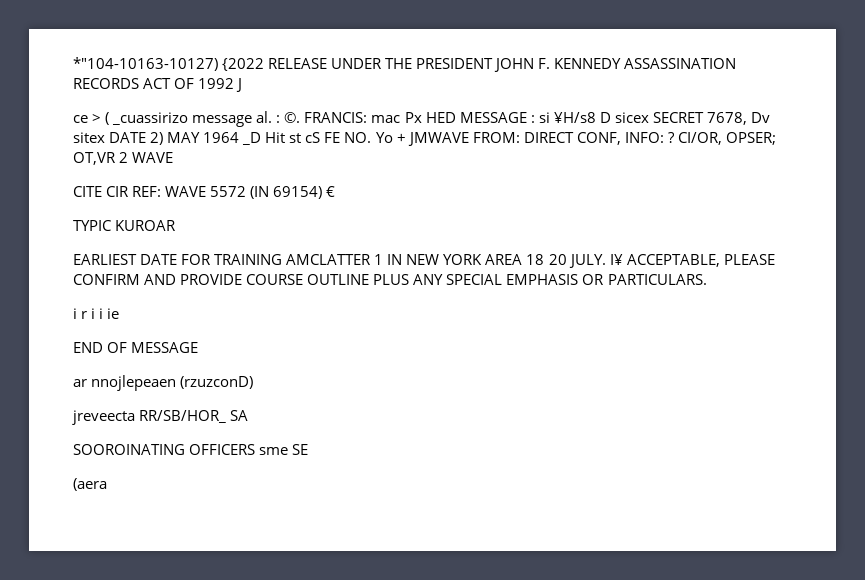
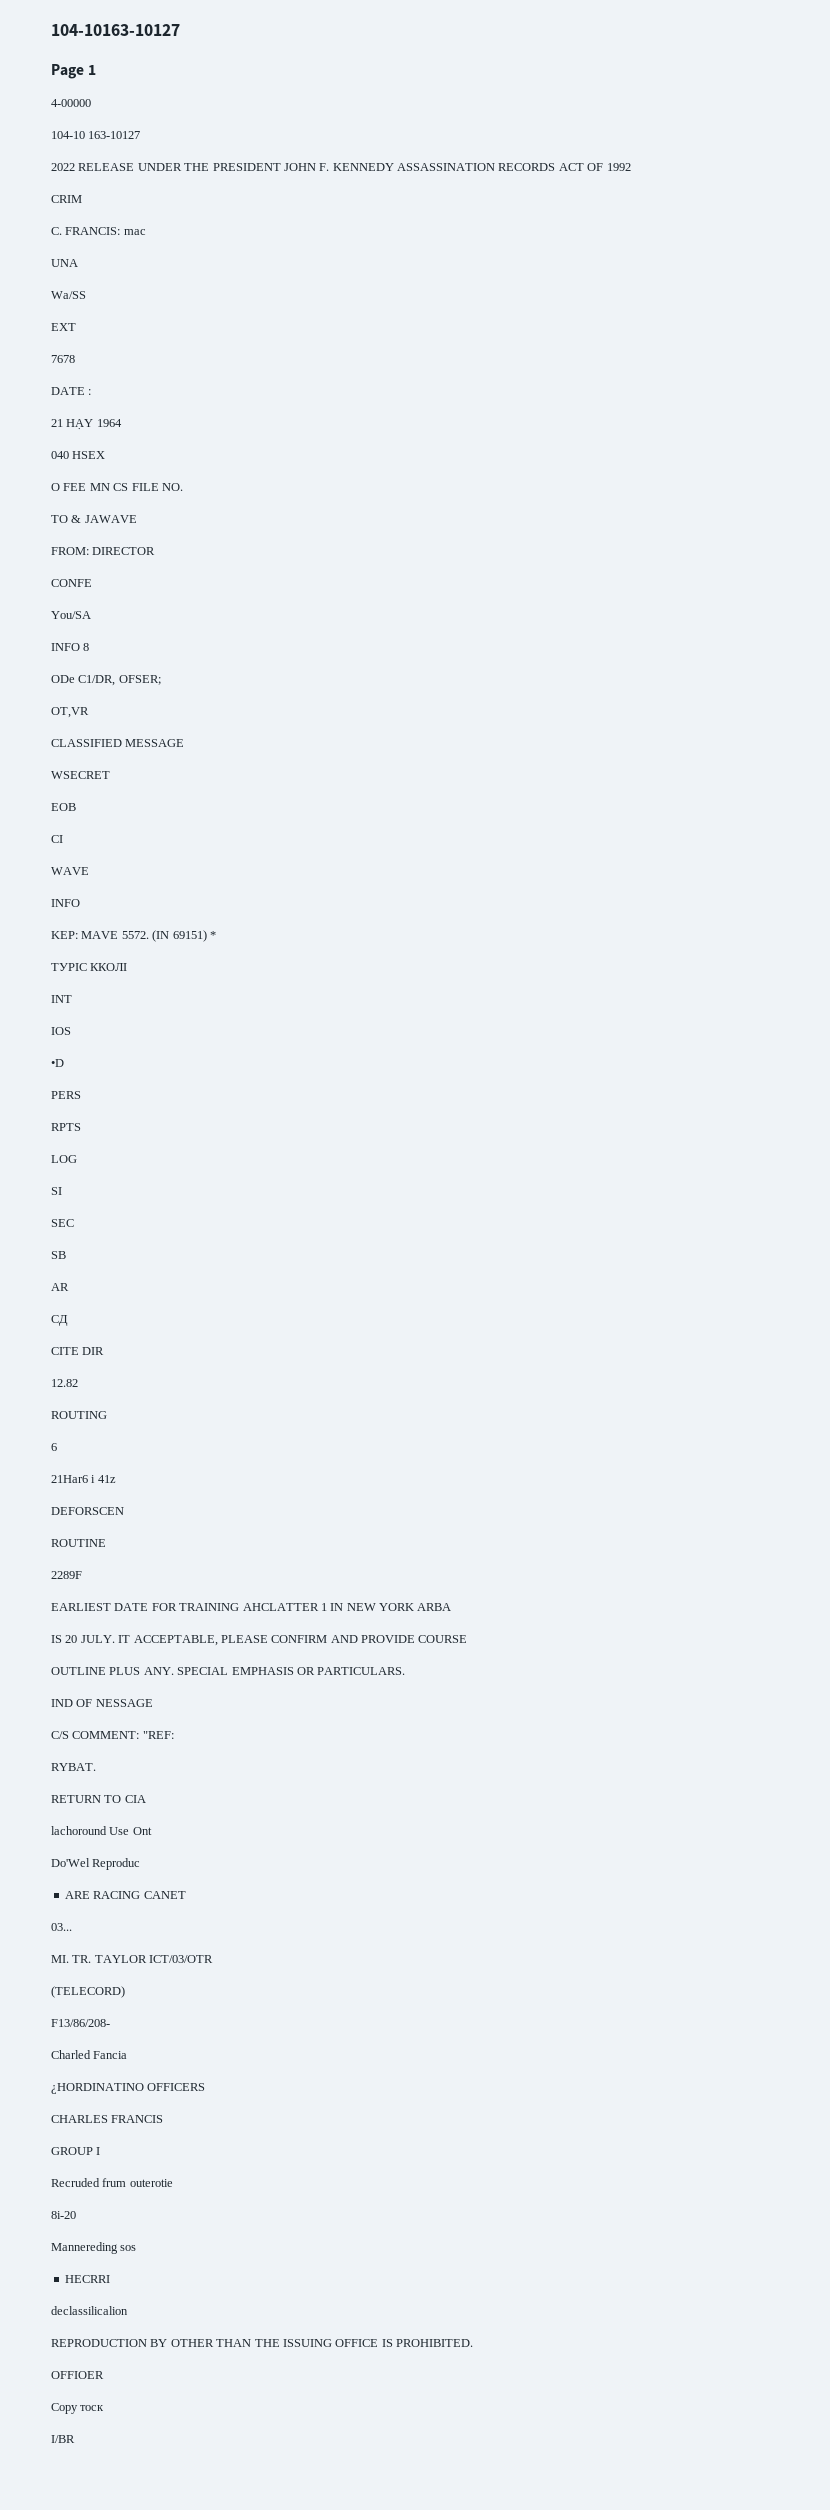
[73,57,265,71] *"104-10163-10127) {2022 -> [51,24,180,36] [51,64,97,79] [51,99,91,107] [51,131,141,139] [51,163,75,171] 104-10163-10127 // Page 1 // 4-00000 // 104-10 163-10127 // 2022
[236,78,243,92] [73,111,770,127] [73,132,776,146] [73,152,174,165] [73,186,336,199] [73,220,177,231] J // ce > ( _cuassirizo message al. : ©. FRANCIS: mac Px HED MESSAGE : si ¥H/s8 D sicex SECRET 7678, Dv sitex DATE 2) MAY 1964 _D Hit st cS FE NO. Yo + JMWAVE FROM: DIRECT CONF, INFO: ? CI/OR, OPSER; OT,VR 2 WAVE // CITE CIR REF: WAVE 5572 (IN 69154) € // TYPIC KUROAR -> [51,195,82,203] [51,227,146,235] [51,259,78,267] [51,291,86,299] [51,323,76,331] [51,355,75,363] [51,387,92,395] [51,419,122,430] [51,451,106,459] [51,483,183,491] [51,515,137,523] [51,547,156,555] [51,579,92,587] [51,611,91,619] [51,643,90,651] [51,675,161,686] [51,707,89,718] [51,739,185,747] [51,771,110,779] [51,803,76,811] [51,835,63,843] [51,867,89,875] [51,899,80,907] [51,930,216,942] [51,963,128,971] [51,995,72,1003] [51,1027,71,1035] [51,1059,64,1067] [51,1091,81,1099] [51,1123,81,1131] [51,1155,77,1163] [51,1187,62,1195] [51,1219,74,1227] [51,1251,66,1259] [51,1283,69,1291] [51,1315,68,1326] [51,1347,105,1355] [51,1379,78,1387] [51,1411,107,1419] [51,1443,57,1451] [51,1475,116,1483] [51,1507,124,1515] [51,1539,106,1547] [51,1571,82,1579] // CRIM // C. FRANCIS: mac // UNA // Wa/SS // EXT // 7678 // DATE : // 21 HẠY 1964 // 040 HSEX // O FEE MN CS FILE NO. // TO & JAWAVE // FROM: DIRECTOR // CONFE // You/SA // INFO 8 // ODe C1/DR, OFSER; // OT,VR // CLASSIFIED MESSAGE // WSECRET // EOB // CI // WAVE // INFO // KEP: MAVE 5572. (IN 69151) * // ТУРІС ККОЛІ // INT // IOS // •D // PERS // RPTS // LOG // SI // SEC // SB // AR // СД // CITE DIR // 12.82 // ROUTING // 6 // 21Har6 i 41z // DEFORSCEN // ROUTINE // 2289F
[286,254,372,265] AMCLATTER -> [242,1603,319,1611] AHCLATTER
[485,254,545,265] AREA 18 -> [417,1603,452,1611] [51,1635,62,1643] ARBA // IS
[609,254,623,265] I¥ -> [118,1635,131,1643] IT
(304, 279) none -> (468, 1639) //
[413,274,444,285] ANY -> [143,1667,174,1675] ANY.
[73,308,120,319] [73,342,199,353] [73,375,254,391] [72,410,249,425] [73,444,309,455] [73,478,107,491] i r i i ie // END OF MESSAGE // ar nnojlepeaen (rzuzconD) // jreveecta RR/SB/HOR_ SA // SOOROINATING OFFICERS sme SE // (aera -> [51,1699,153,1707] [51,1731,174,1739] [51,1763,96,1771] [51,1795,146,1803] [51,1826,152,1835] [51,1858,141,1870] [64,1891,186,1899] [51,1923,72,1931] [51,1955,214,1963] [51,1986,125,1998] [51,2019,110,2027] [51,2050,128,2059] [51,2083,206,2094] [51,2115,164,2123] [51,2147,101,2155] [51,2178,173,2187] [51,2211,76,2219] [51,2242,137,2254] [64,2275,110,2283] [51,2306,128,2315] [51,2339,473,2347] [51,2371,104,2379] [51,2403,105,2414] [51,2435,75,2443] IND OF NESSAGE // C/S COMMENT: "REF: // RYBAT. // RETURN TO CIA // lachoround Use Ont // Do'Wel Reproduc // ARE RACING CANET // 03... // MI. TR. TAYLOR ICT/03/OTR // (TELECORD) // F13/86/208- // Charled Fancia // ¿HORDINATINO OFFICERS // CHARLES FRANCIS // GROUP I // Recruded frum outerotie // 8і-20 // Mannereding sos // HECRRI // declassilicalion // REPRODUCTION BY OTHER THAN THE ISSUING OFFICE IS PROHIBITED. // OFFIOER // Сору тоск // I/BR

